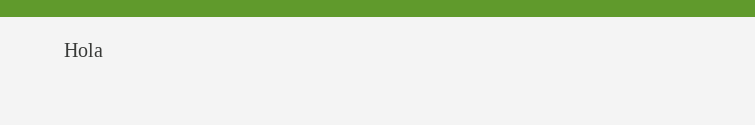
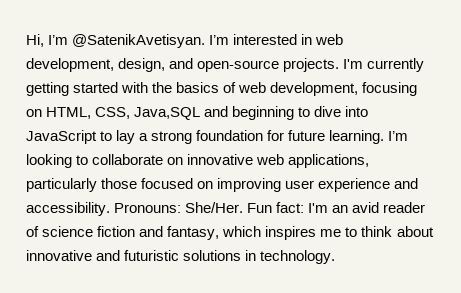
[64,43,103,57] Hola -> [26,34,344,48] [26,58,425,72] [26,82,418,96] [26,106,369,120] [26,130,409,144] [26,154,370,168] [26,178,419,192] [26,202,426,216] [26,226,434,240] [26,250,336,264] Hi, I’m @SatenikAvetisyan. I’m interested in web development, design, and open-source projects. I'm currently getting started with the basics of web development, focusing on HTML, CSS, Java,SQL and beginning to dive into JavaScript to lay a strong foundation for future learning. I’m looking to collaborate on innovative web applications, particularly those focused on improving user experience and accessibility. Pronouns: She/Her. Fun fact: I'm an avid reader of science fiction and fantasy, which inspires me to think about innovative and futuristic solutions in technology.

